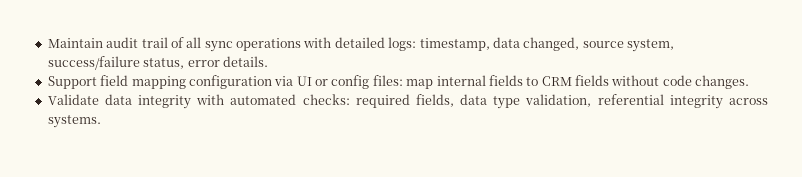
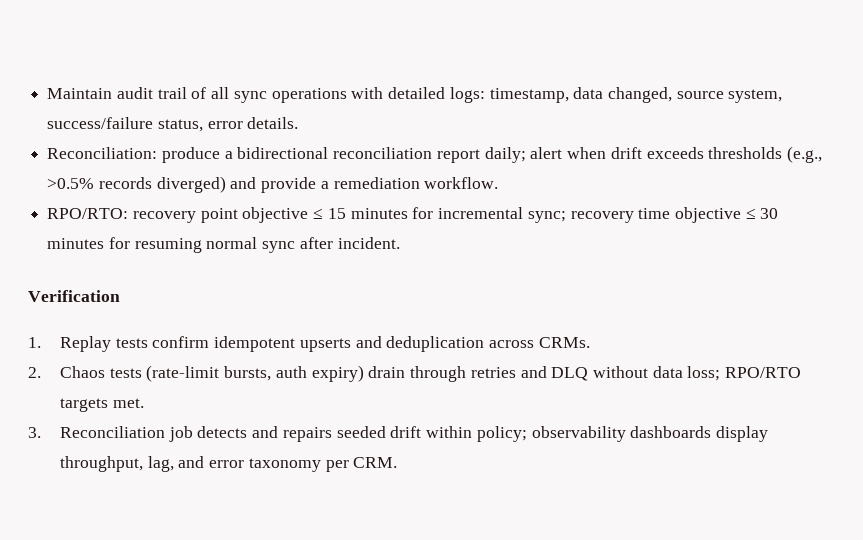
[47,75,750,89] [47,94,768,109] [47,115,101,128] Support field mapping configuration via UI or config files: map internal fields to CRM fields without code changes. // Validate data integrity with automated checks: required fields, data type validation, referential integrity across systems. -> [47,146,822,163] [47,176,499,193] [47,207,779,223] [47,237,400,253] [28,290,120,302] [28,336,590,352] [28,365,802,382] [60,398,144,412] [28,426,768,442] [60,456,398,472] Reconciliation: produce a bidirectional reconciliation report daily; alert when drift exceeds thresholds (e.g., >0.5% records diverged) and provide a remediation workflow. // RPO/RTO: recovery point objective ≤ 15 minutes for incremental sync; recovery time objective ≤ 30 minutes for resuming normal sync after incident. // Verification // 1. Replay tests confirm idempotent upserts and deduplication across CRMs. // 2. Chaos tests (rate‑limit bursts, auth expiry) drain through retries and DLQ without data loss; RPO/RTO targets met. // 3. Reconciliation job detects and repairs seeded drift within policy; observability dashboards display throughput, lag, and error taxonomy per CRM.

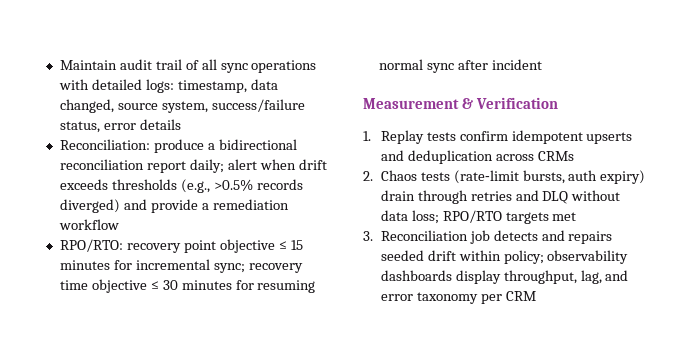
[247,117,299,129] details. -> [139,119,181,130] details
[424,177,499,189] workflow. -> [58,219,119,230] workflow
[337,237,400,249] incident. // -> [491,59,542,70] [363,98,473,109] incident // Measurement &
[538,337,590,348] CRMs. -> [537,151,574,161] CRMs
[112,398,144,408] met. -> [552,212,577,221] met
[353,457,398,468] CRM. -> [505,291,536,301] CRM

